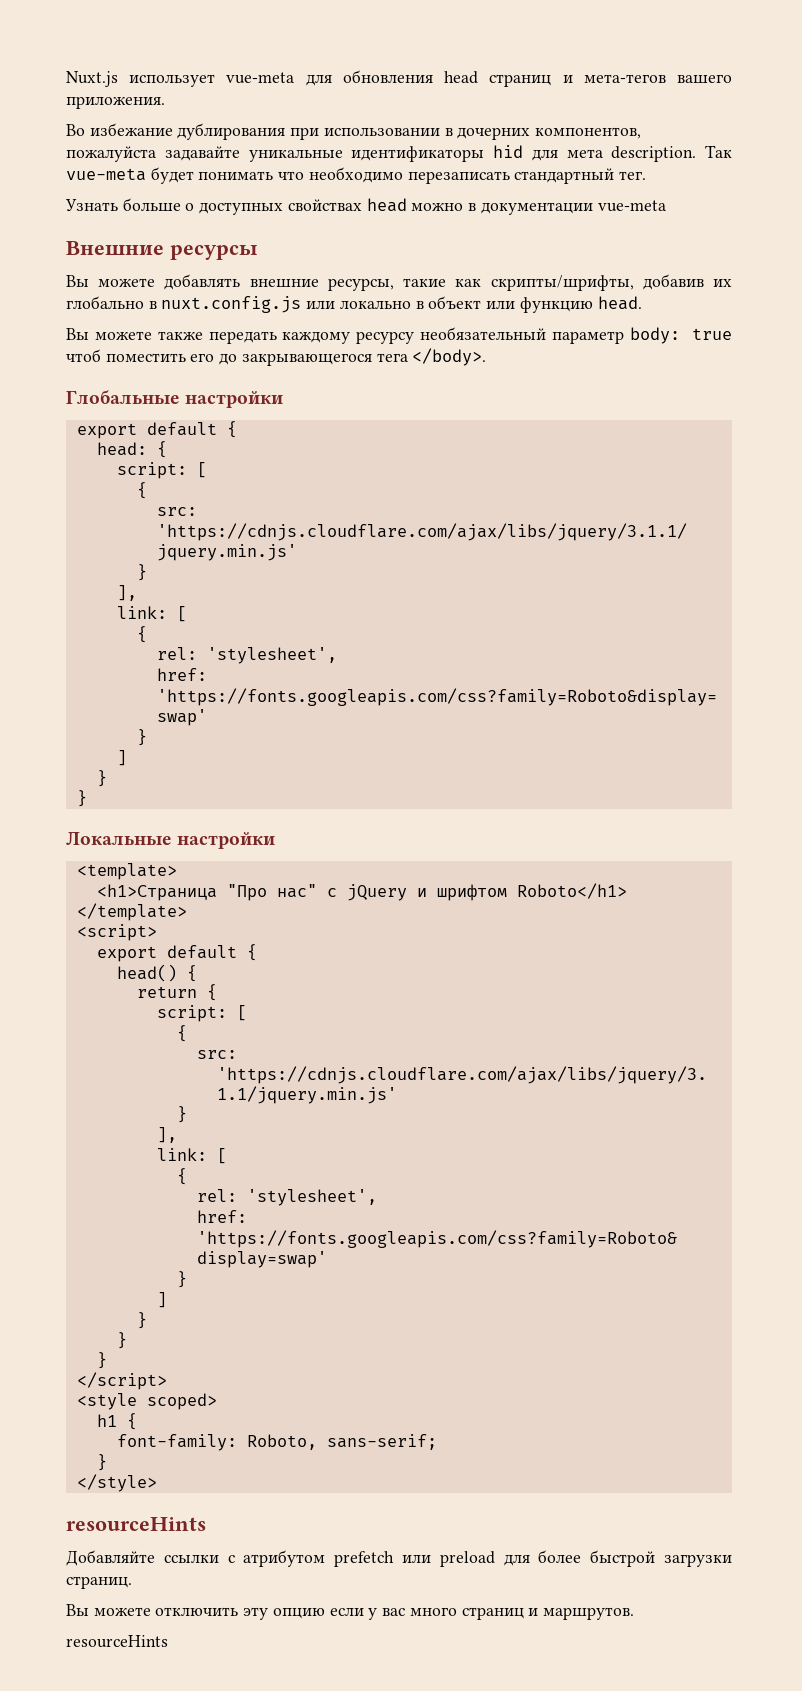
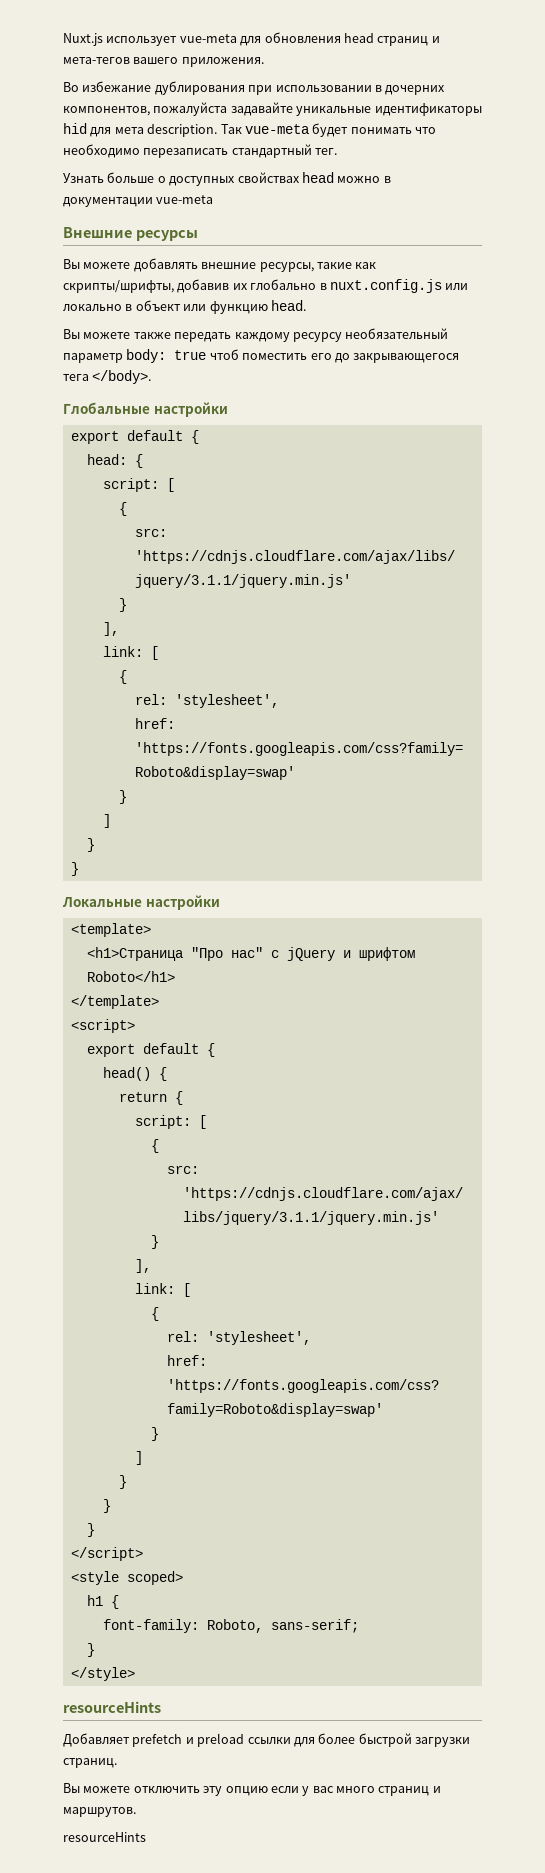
[66,1550,495,1567] Добавляйте ссылки с атрибутом prefetch или preload -> [63,1733,291,1747] Добавляет prefetch и preload ссылки

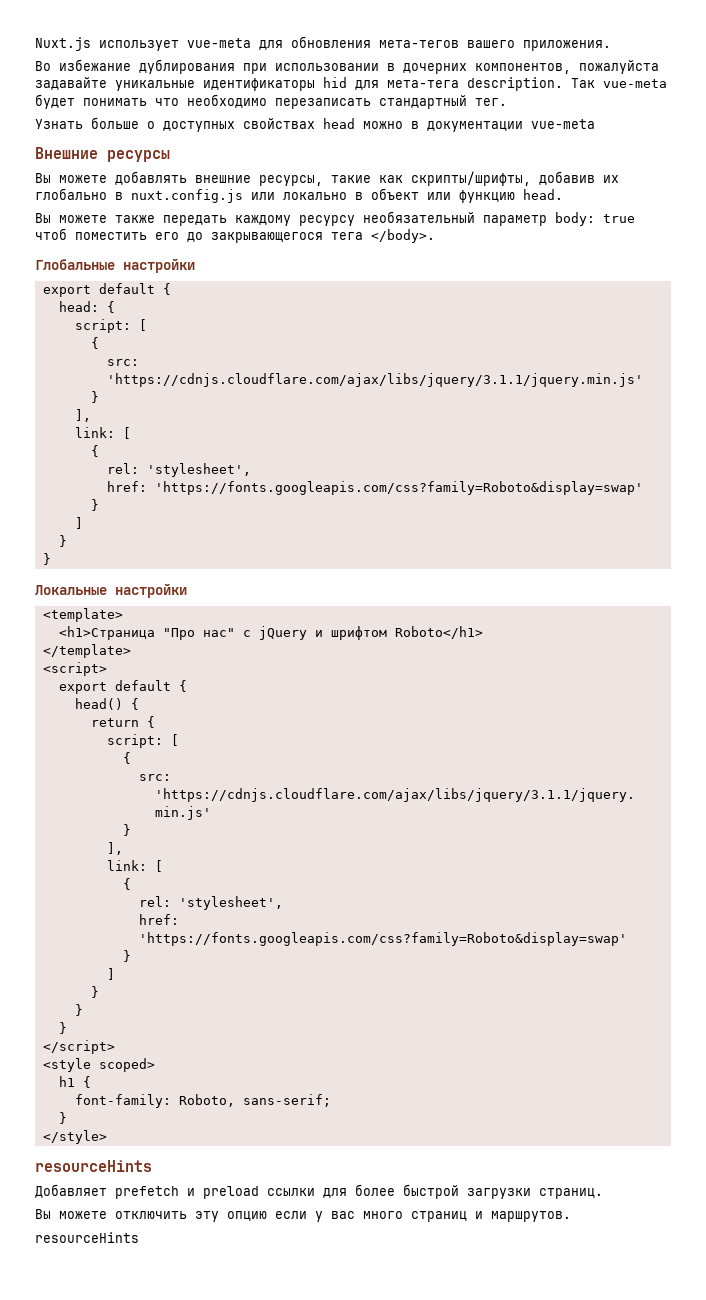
[343,33,440,46] head страниц и -> (371, 42) none
[114,127,144,134] мета -> [387,80,459,88] мета-тега

